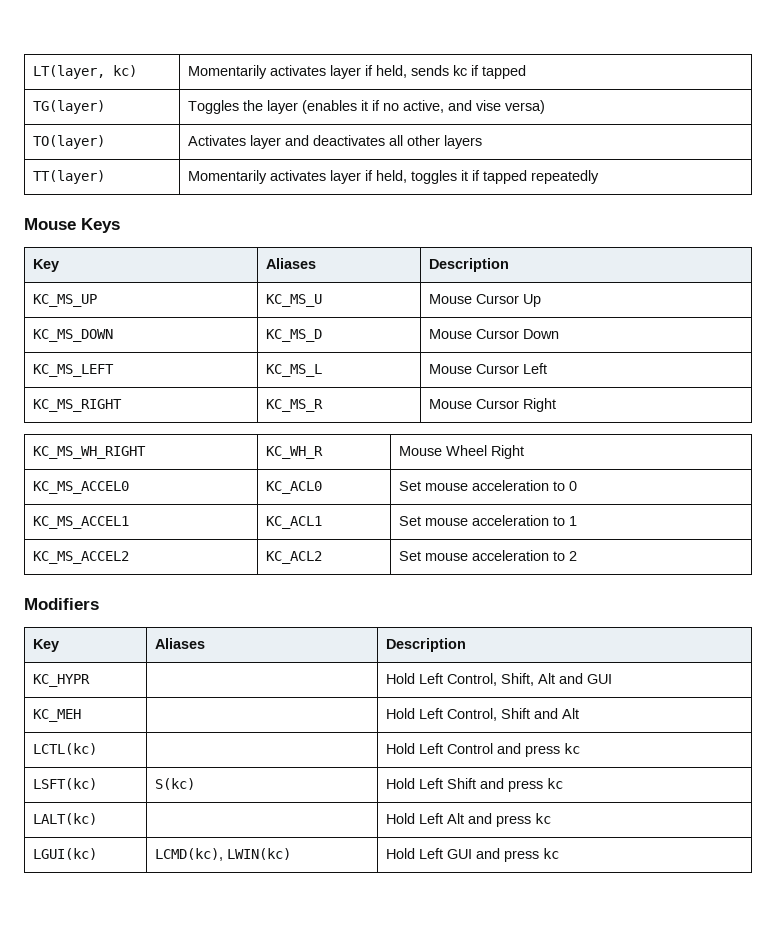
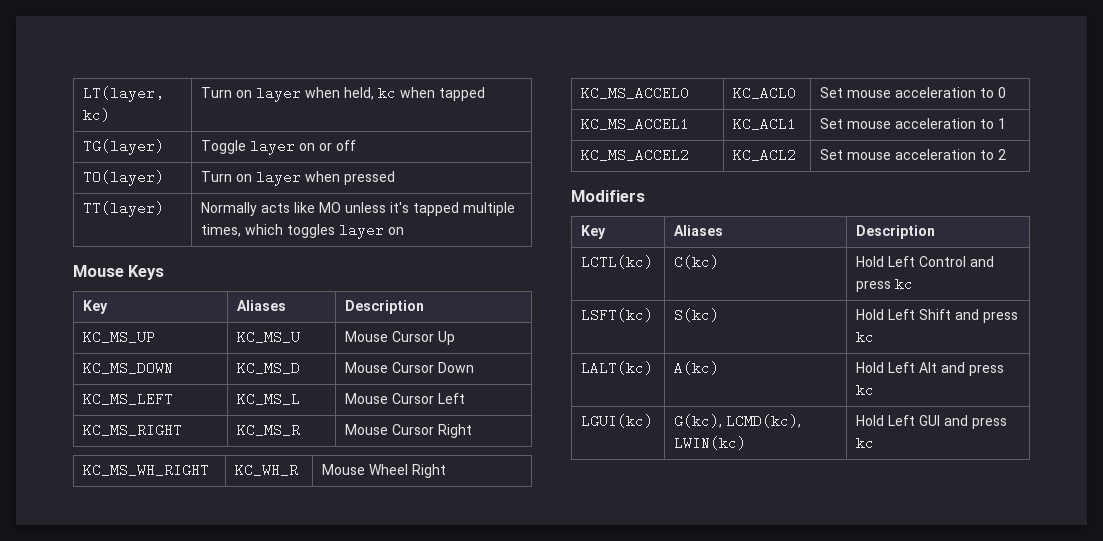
[187,65,526,79] [32,100,105,114] [187,100,545,114] [32,135,105,149] [187,135,482,149] [32,170,105,184] [187,170,599,184] Momentarily activates layer if held, sends kc if tapped // TG(layer) | Toggles the layer (enables it if no active, and vise versa) // TO(layer) | Activates layer and deactivates all other layers // TT(layer) | Momentarily activates layer if held, toggles it if tapped repeatedly -> [201,86,486,102] [83,139,165,155] [201,139,357,155] [83,170,165,186] [201,170,396,186] [83,201,165,217] [201,202,516,216] [201,223,405,239] Turn on layer when held, kc when tapped // TG(layer) | Toggle layer on or off // TO(layer) | Turn on layer when pressed // TT(layer) | Normally acts like MO unless it's tapped multiple times, which toggles layer on
[32,674,90,687] [385,673,612,686] [32,709,81,722] [385,708,579,721] // KC_HYPR | | Hold Left Control, Shift, Alt and GUI // KC_MEH | | Hold Left Control, Shift and Alt -> (936, 232) none
(97, 749) none -> [674,255,720,269] C(kc)
(97, 819) none -> [674,361,720,375] A(kc)
(97, 854) none -> [674,414,723,428] G(kc),

